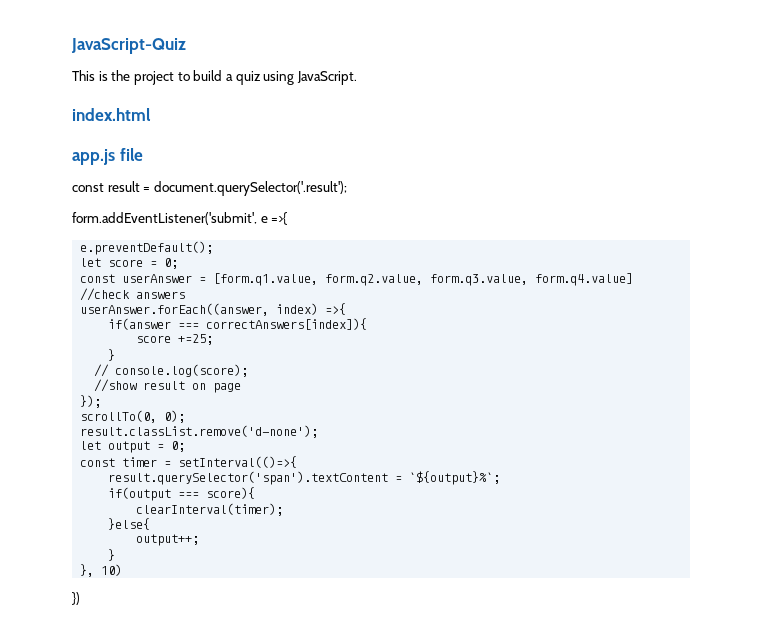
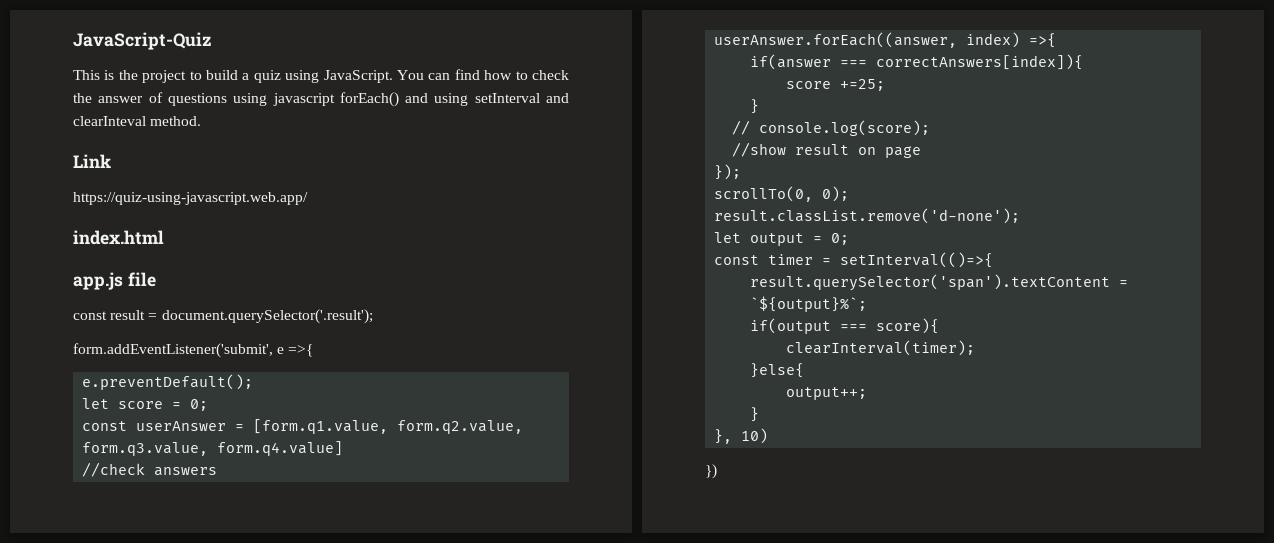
(357, 78) none -> [397,69,569,80] [73,92,569,107] [73,116,202,126] [73,154,111,168] [73,192,308,205] You can find how to check the answer of questions using javascript forEach() and using setInterval and clearInteval method. // Link // https://quiz-using-javascript.web.app/

